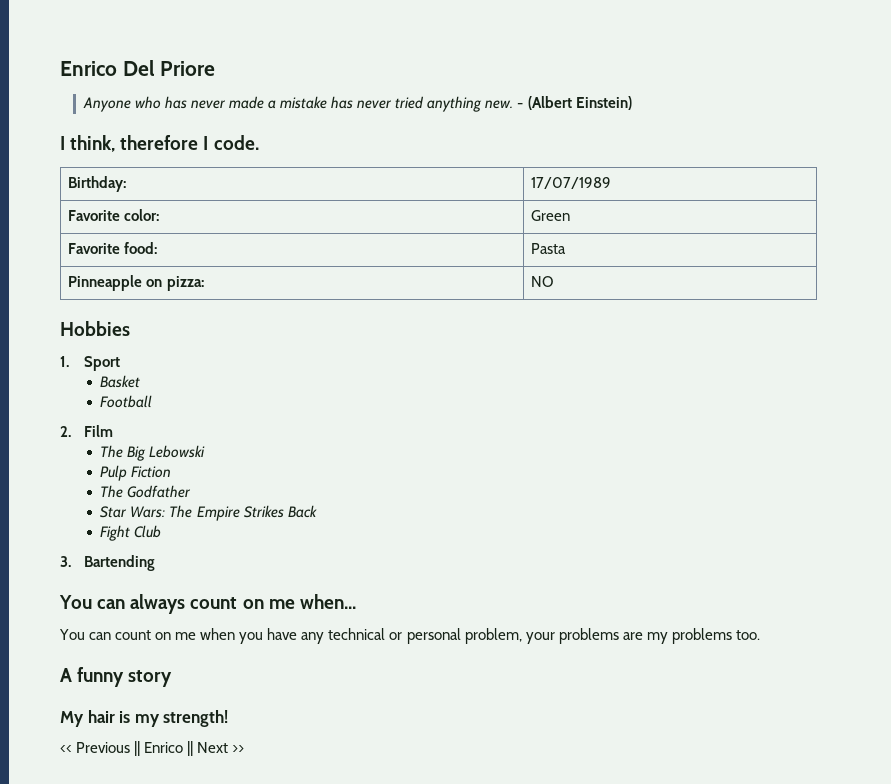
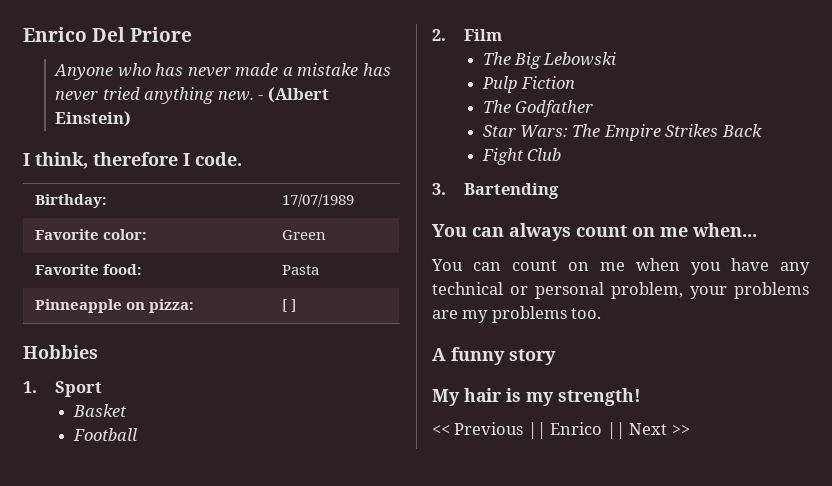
[531,276,555,287] NO -> [282,299,297,312] [ ]

